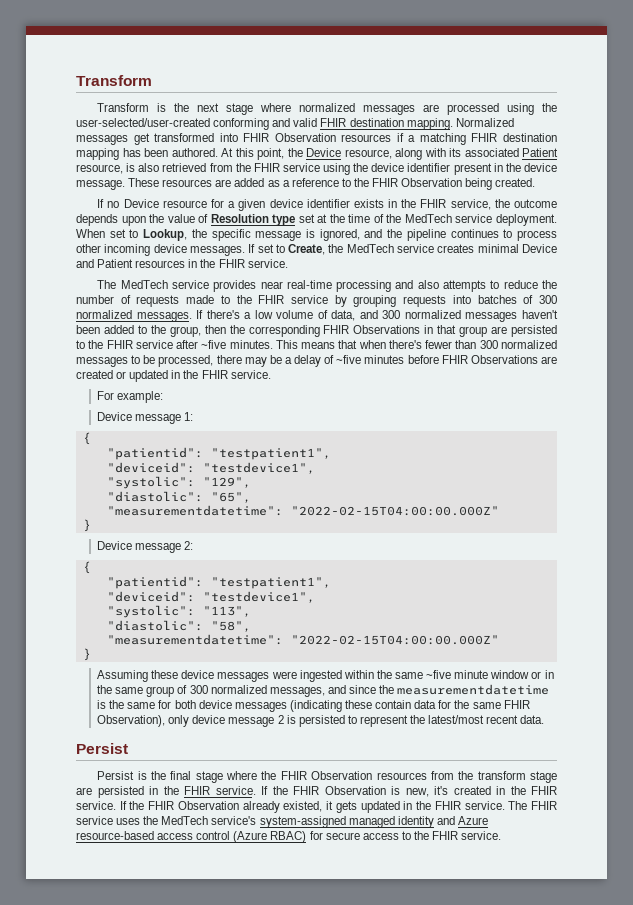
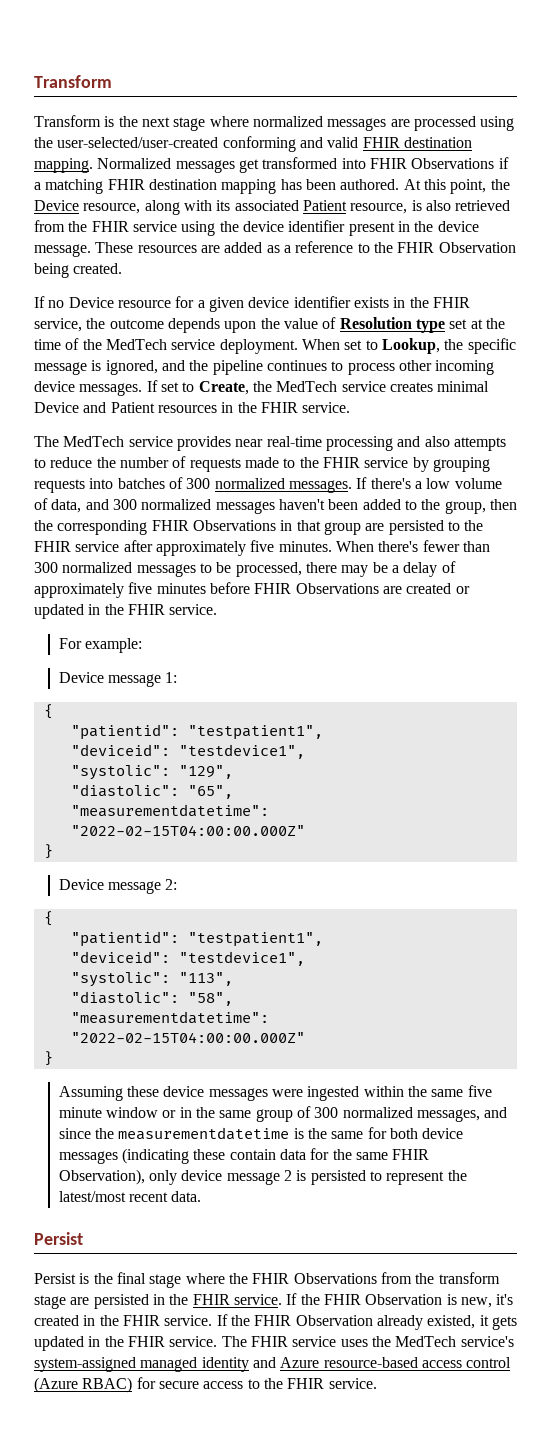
[274,133,392,142] Observation resources -> [411,158,495,169] Observations
[201,340,386,349] ~five minutes. This means that when -> [155,540,374,556] approximately five minutes. When
[336,355,362,364] ~five -> [34,582,153,598] approximately five
[426,670,452,679] ~five -> [467,1085,492,1097] five
[311,771,427,780] Observation resources -> [293,1273,377,1284] Observations

